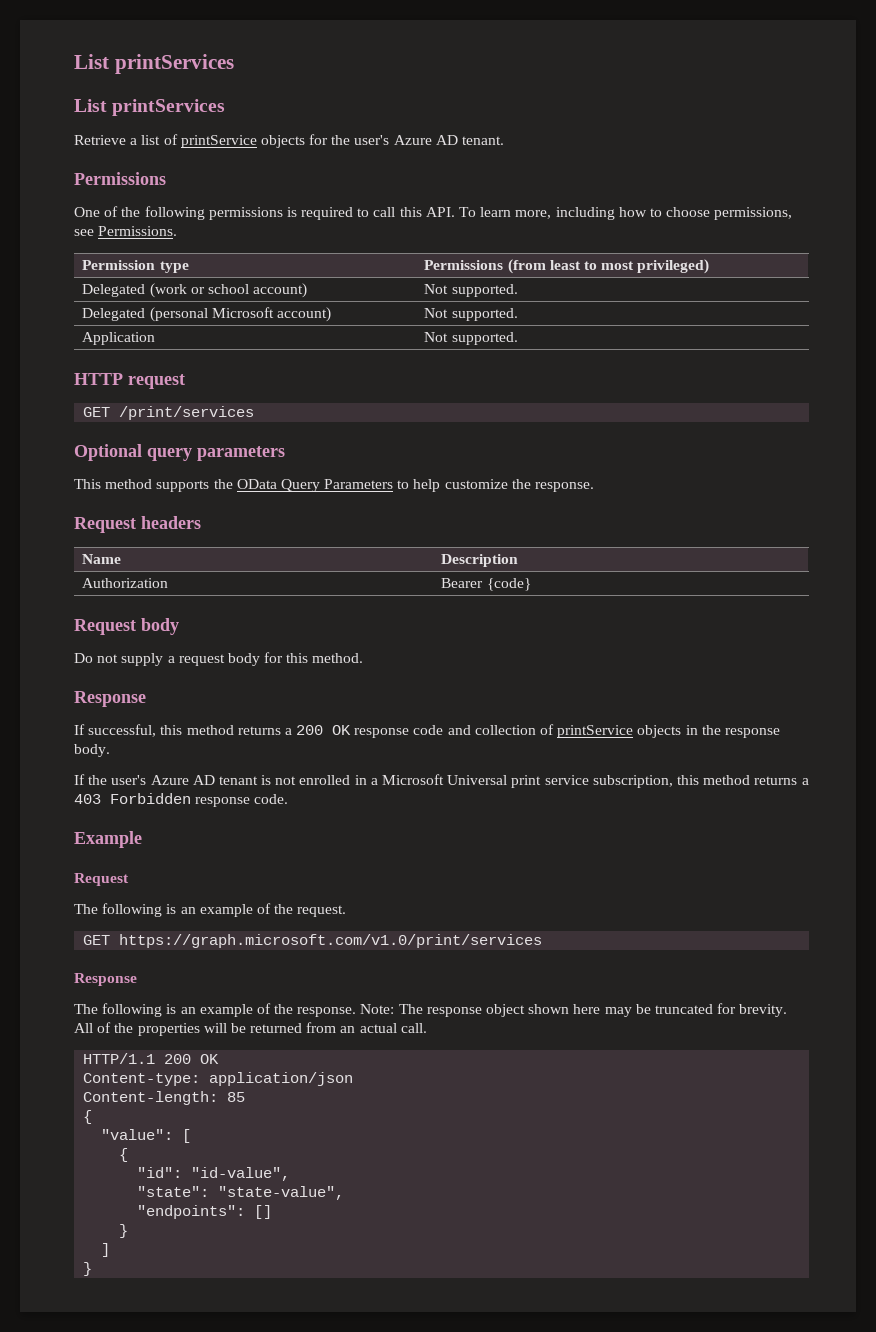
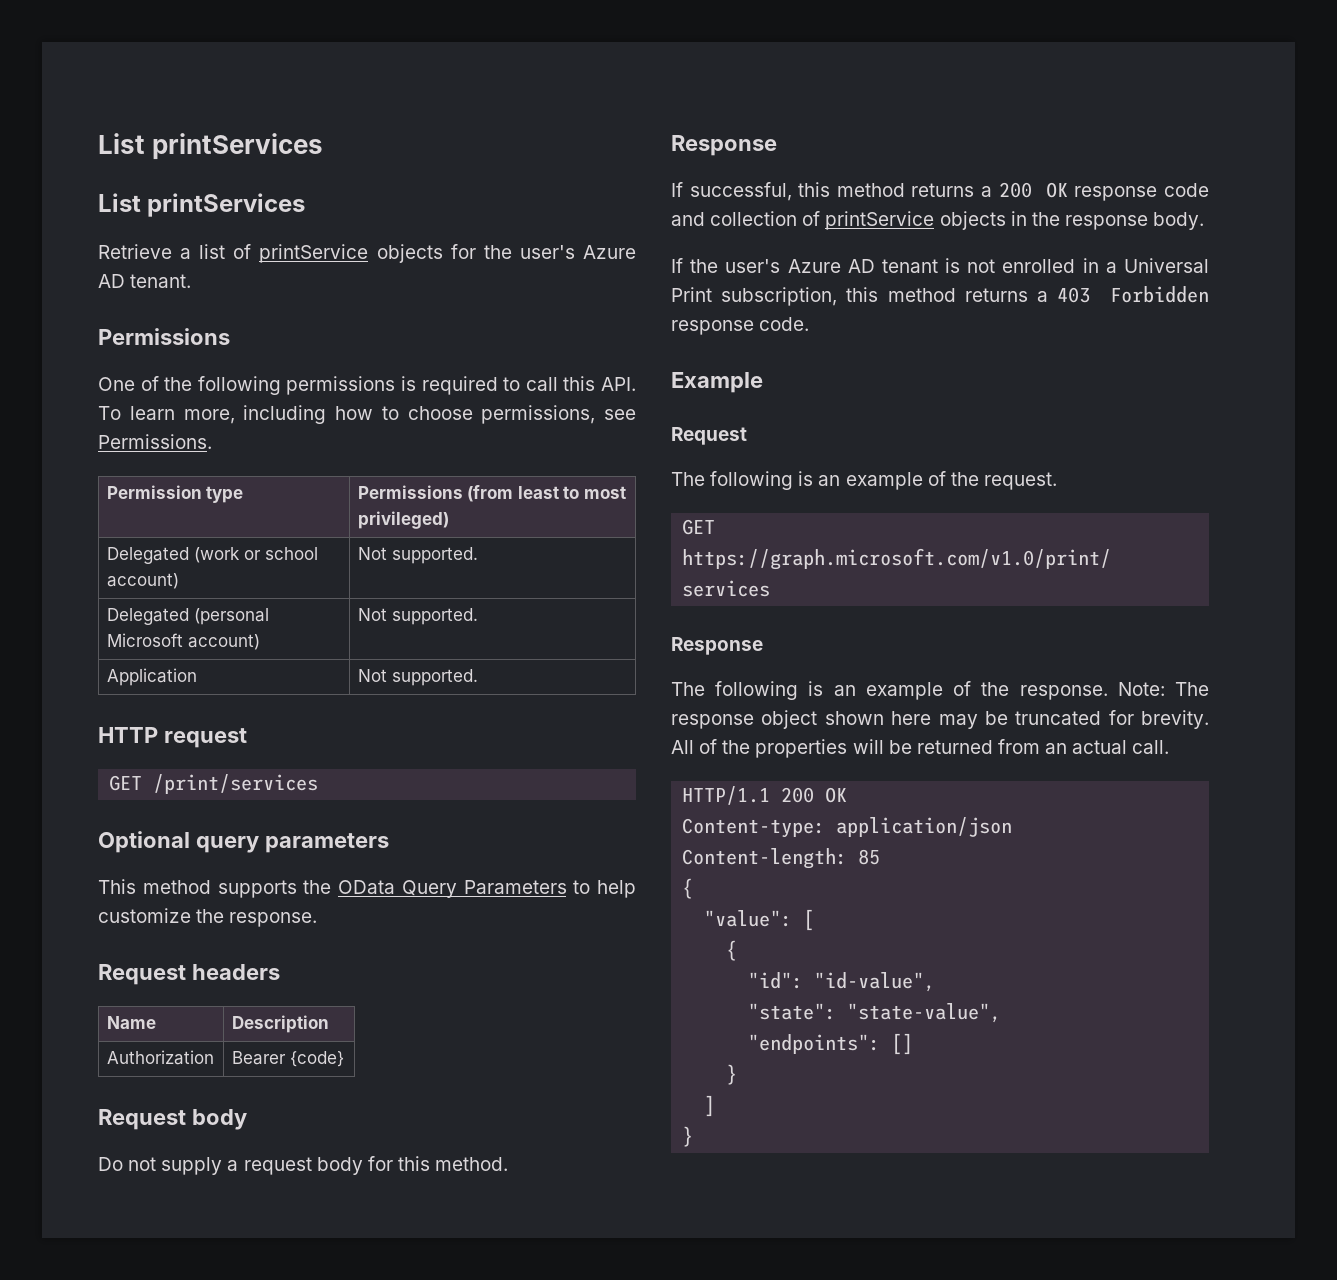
[382,774,589,788] Microsoft Universal print service -> [1124,258,1209,273] [671,287,712,302] Universal Print

